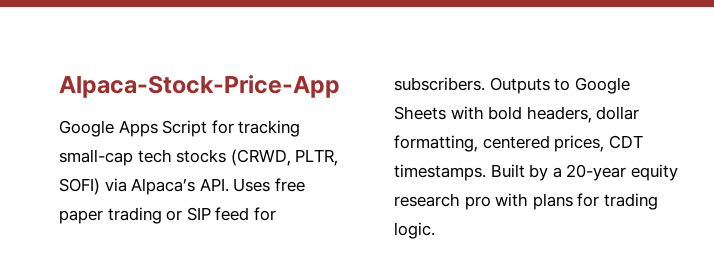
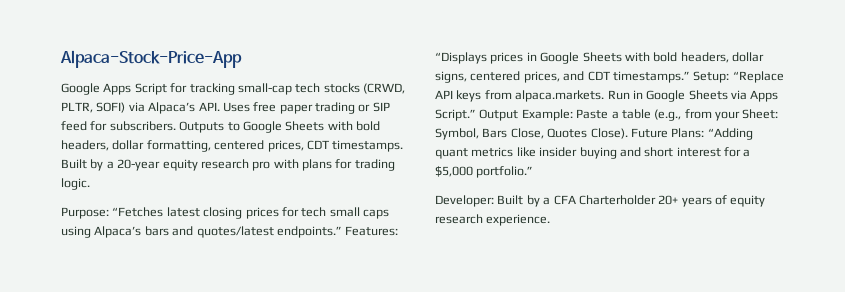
(435, 230) none -> [61,207,389,219] [61,226,399,238] [435,52,764,64] [435,71,784,83] [435,90,779,102] [435,109,779,121] [435,128,753,140] [435,147,751,159] [435,166,534,178] [435,195,766,207] [435,214,551,226] // Purpose: “Fetches latest closing prices for tech small caps using Alpaca’s bars and quotes/latest endpoints.” Features: “Displays prices in Google Sheets with bold headers, dollar signs, centered prices, and CDT timestamps.” Setup: “Replace API keys from alpaca.markets. Run in Google Sheets via Apps Script.” Output Example: Paste a table (e.g., from your Sheet: Symbol, Bars Close, Quotes Close). Future Plans: “Adding quant metrics like insider buying and short interest for a $5,000 portfolio.” // Developer: Built by a CFA Charterholder 20+ years of equity research experience.

